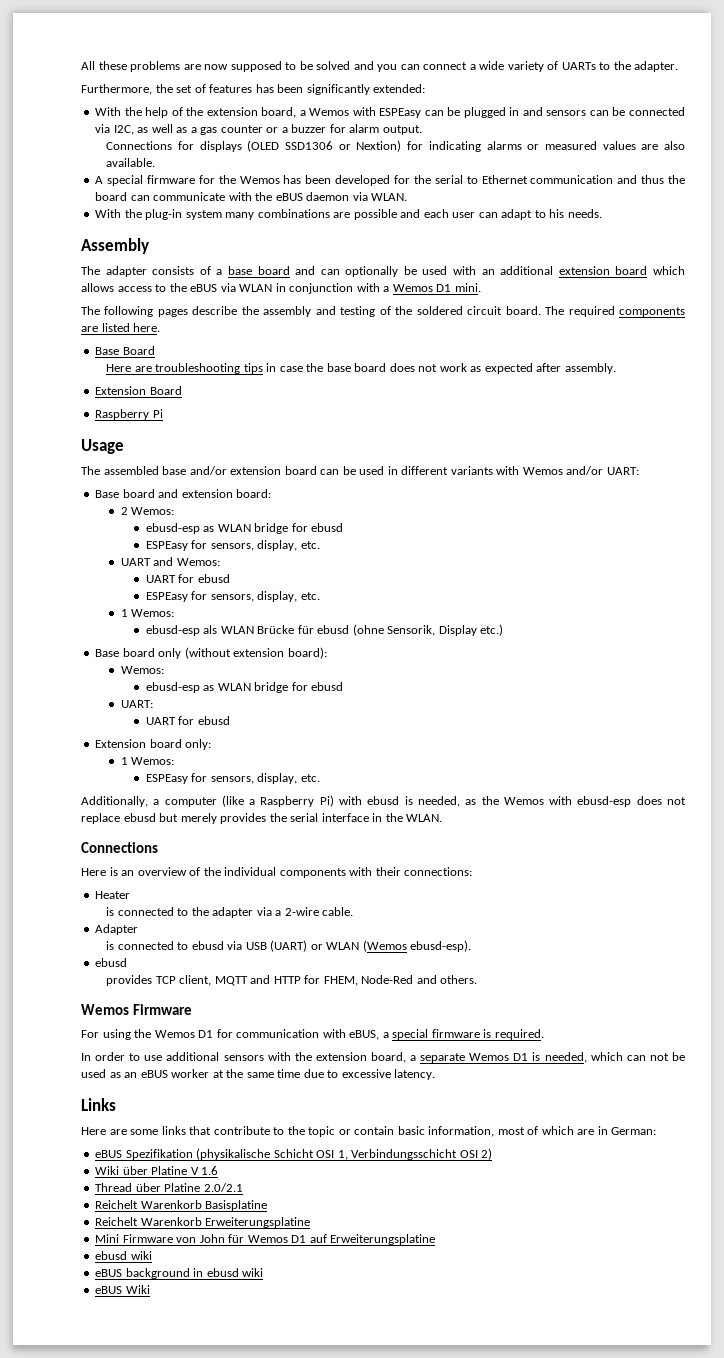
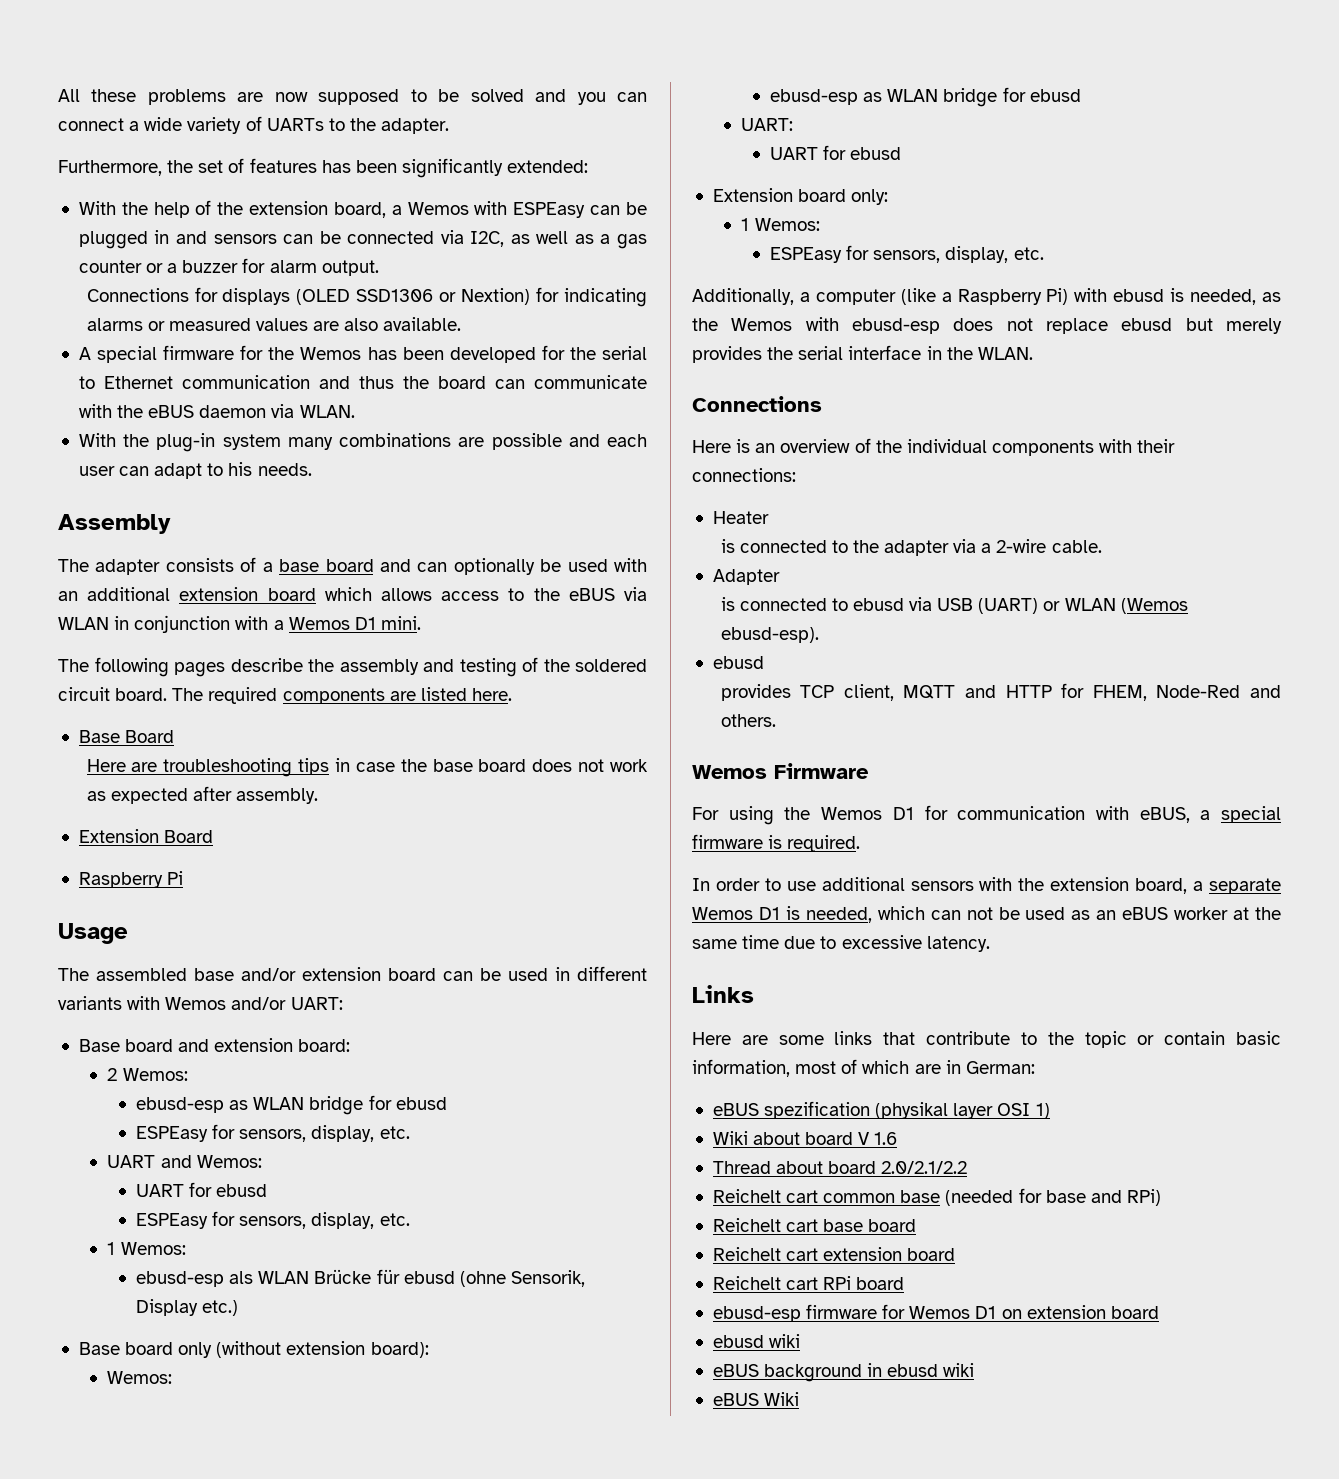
[125,1148,493,1160] [95,1166,188,1175] Spezifikation (physikalische Schicht OSI 1, Verbindungsschicht OSI 2) // Wiki über Platine -> [764,1101,1050,1119] [712,1131,854,1145] spezification (physikal layer OSI 1) // Wiki about board
[135,1183,243,1192] [95,1200,268,1211] [95,1217,311,1228] [95,1234,436,1245] über Platine 2.0/2.1 // Reichelt Warenkorb Basisplatine // Reichelt Warenkorb Erweiterungsplatine // Mini Firmware von John für Wemos D1 auf Erweiterungsplatine -> [776,1161,968,1174] [712,1188,1161,1206] [712,1218,917,1232] [712,1247,956,1261] [712,1276,905,1290] [712,1304,1159,1322] about board 2.0/2.1/2.2 // Reichelt cart common base (needed for base and RPi) // Reichelt cart base board // Reichelt cart extension board // Reichelt cart RPi board // ebusd-esp firmware for Wemos D1 on extension board

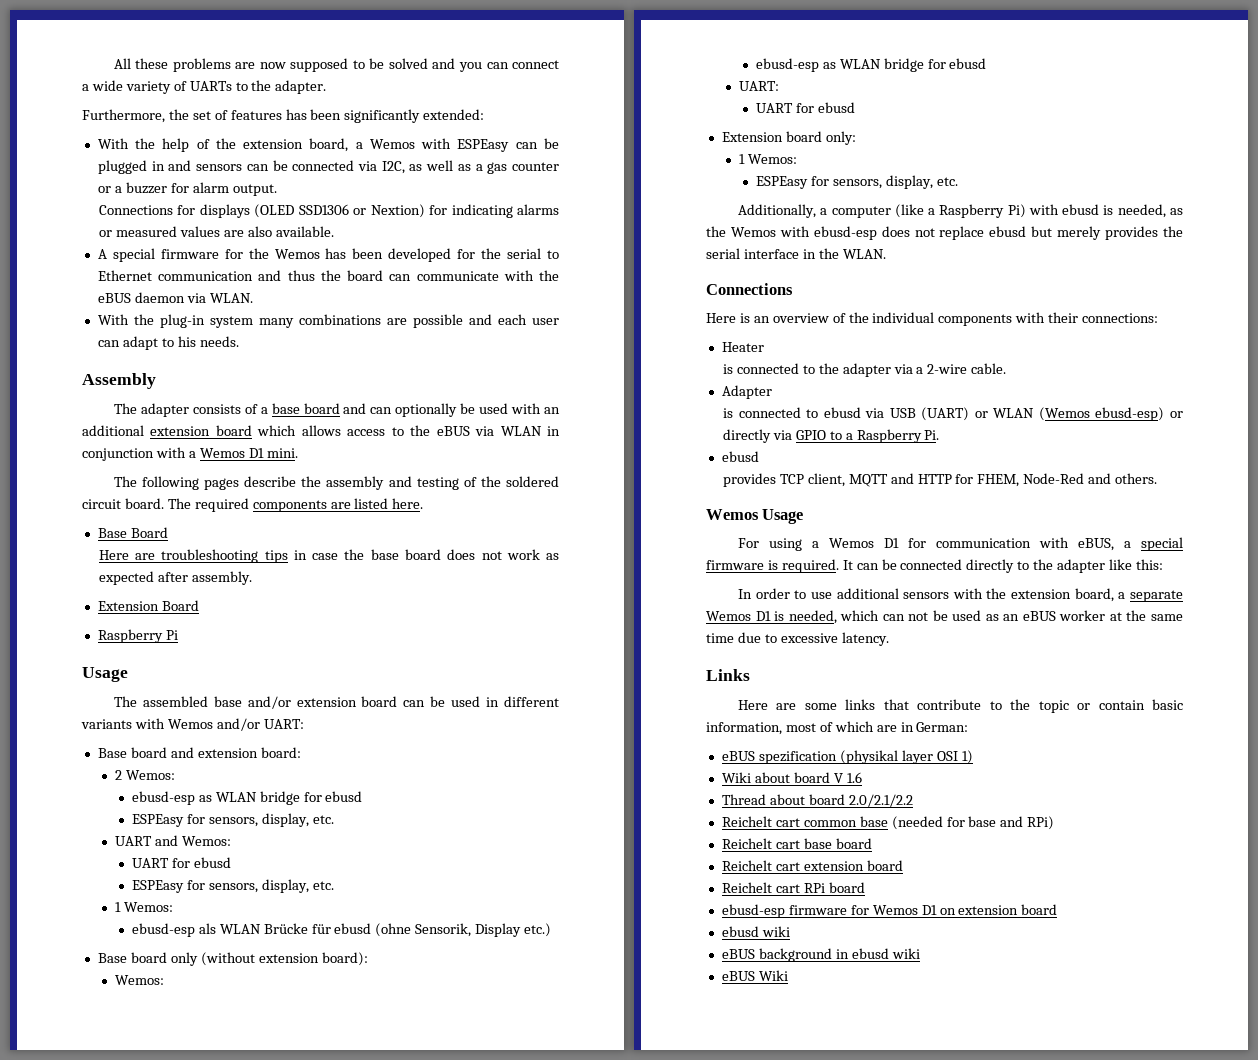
[720,627,819,643] ebusd-esp). -> [1095,407,1183,421] [722,429,940,443] ebusd-esp) or directly via GPIO to a Raspberry Pi.
[774,763,869,779] Firmware -> [762,509,804,524] Usage
[784,807,811,820] the -> [811,541,819,548] a
(861, 843) none -> [842,559,1163,573] It can be connected directly to the adapter like this:

